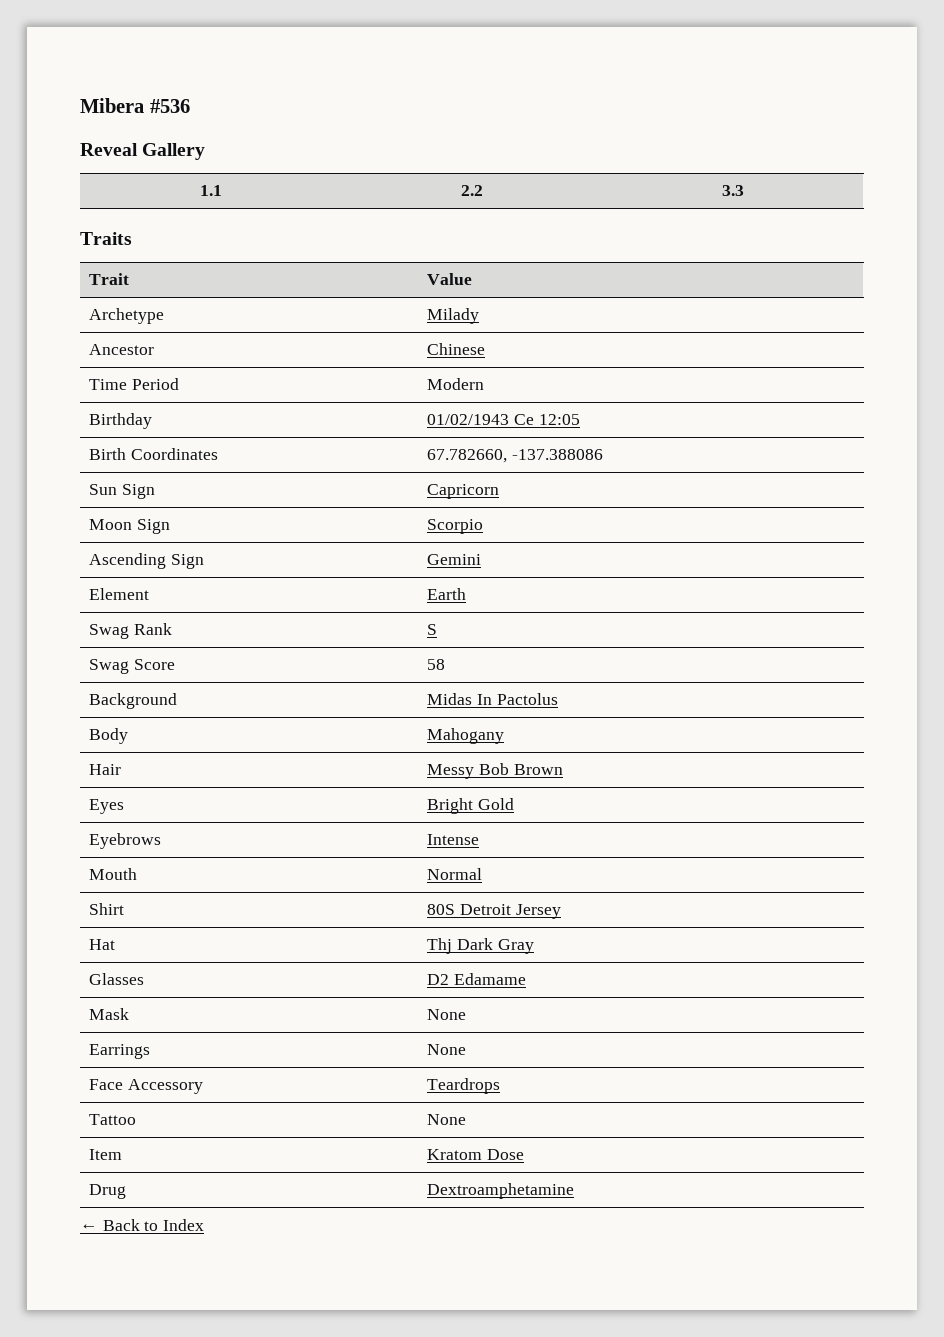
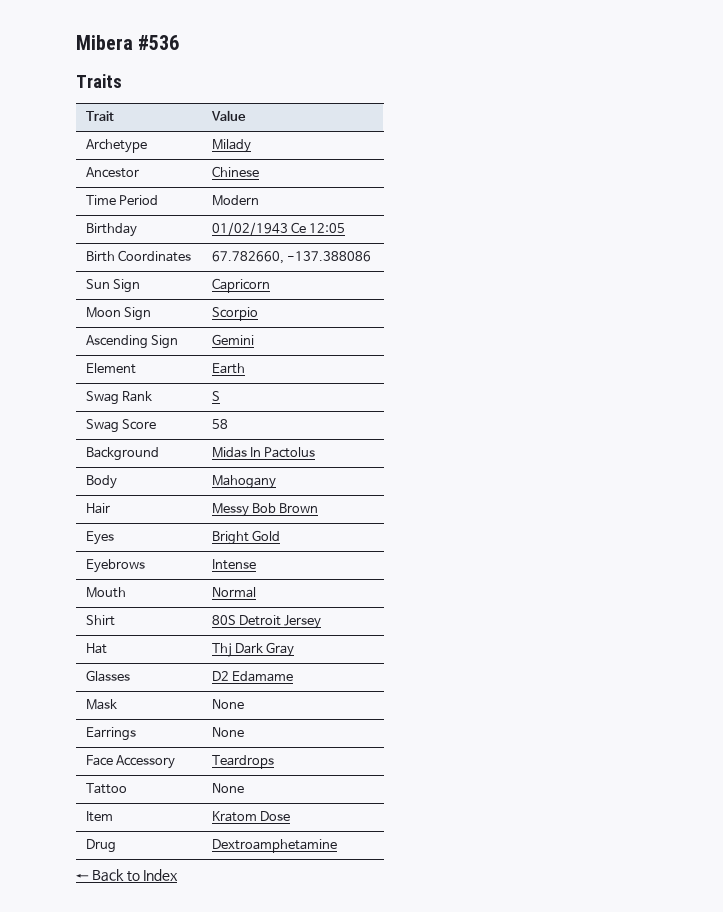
[80,143,206,160] [200,185,222,196] [461,185,483,196] [722,185,744,196] // Reveal Gallery // 1.1 | 2.2 | 3.3 -> (180, 42) none

